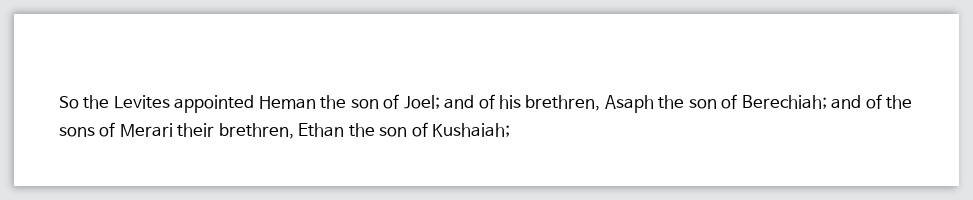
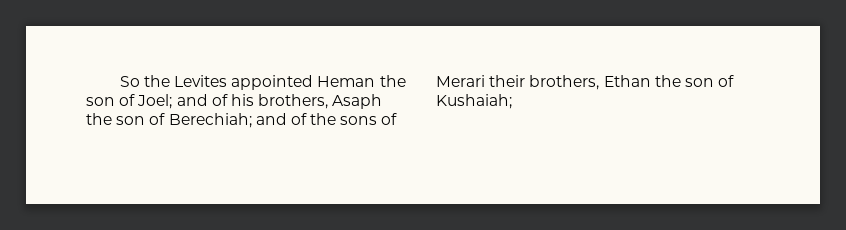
[525,95,601,111] brethren, -> [258,94,329,109] brothers,
[218,123,294,139] brethren, -> [529,75,600,90] brothers,

